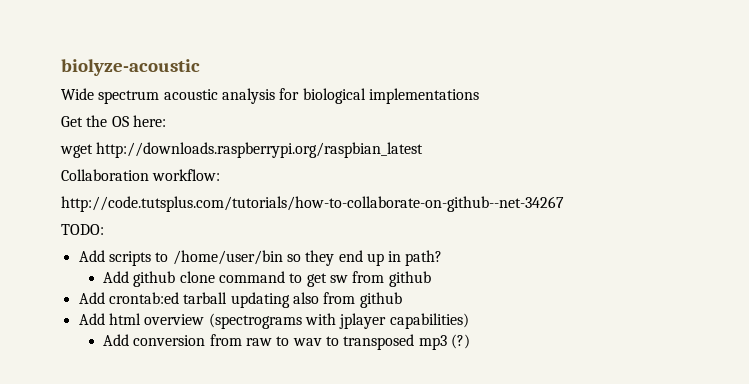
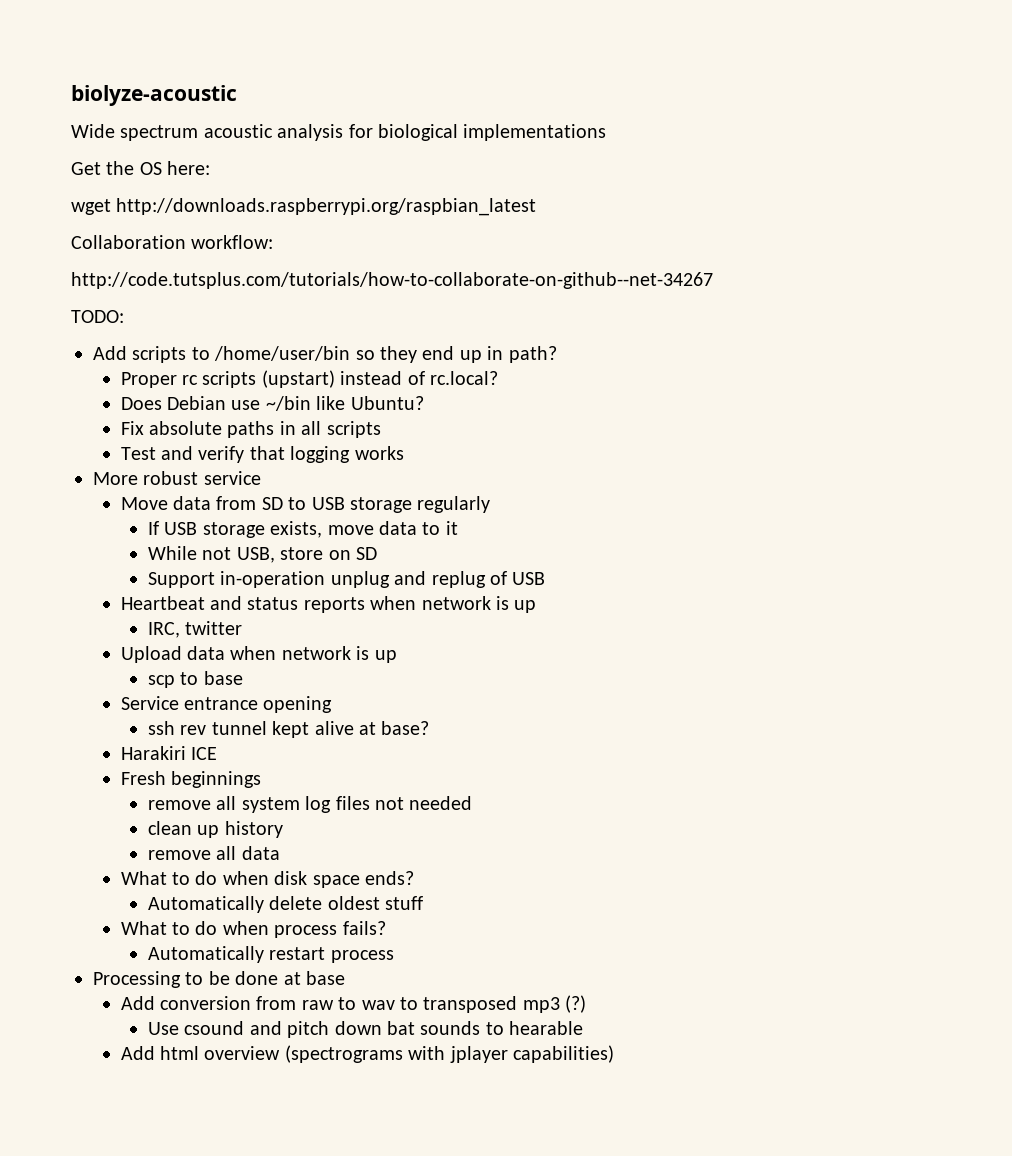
[102,271,431,287] [78,292,402,308] [78,313,469,329] Add github clone command to get sw from github // Add crontab:ed tarball updating also from github // Add html overview (spectrograms with jplayer capabilities) -> [120,370,498,388] [120,396,424,411] [120,421,381,438] [120,446,404,463] [93,471,261,485] [120,496,491,513] [148,521,458,538] [148,546,378,563] [148,571,546,588] [120,596,537,613] [148,621,243,638] [120,646,397,663] [148,671,243,688] [120,696,333,713] [148,721,430,738] [120,746,217,760] [120,771,261,788] [148,796,473,813] [148,821,283,838] [148,846,280,860] [120,871,414,888] [148,896,424,913] [120,921,386,938] [148,946,394,963] [93,971,345,988] Proper rc scripts (upstart) instead of rc.local? // Does Debian use ~/bin like Ubuntu? // Fix absolute paths in all scripts // Test and verify that logging works // More robust service // Move data from SD to USB storage regularly // If USB storage exists, move data to it // While not USB, store on SD // Support in-operation unplug and replug of USB // Heartbeat and status reports when network is up // IRC, twitter // Upload data when network is up // scp to base // Service entrance opening // ssh rev tunnel kept alive at base? // Harakiri ICE // Fresh beginnings // remove all system log files not needed // clean up history // remove all data // What to do when disk space ends? // Automatically delete oldest stuff // What to do when process fails? // Automatically restart process // Processing to be done at base
(470, 341) none -> [148,1021,584,1038] [120,1045,614,1063] // Use csound and pitch down bat sounds to hearable // Add html overview (spectrograms with jplayer capabilities)

